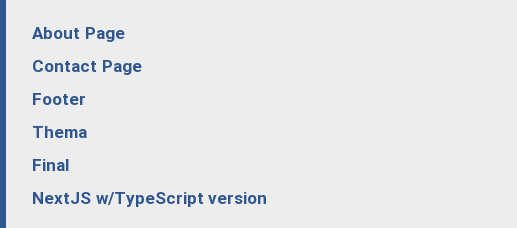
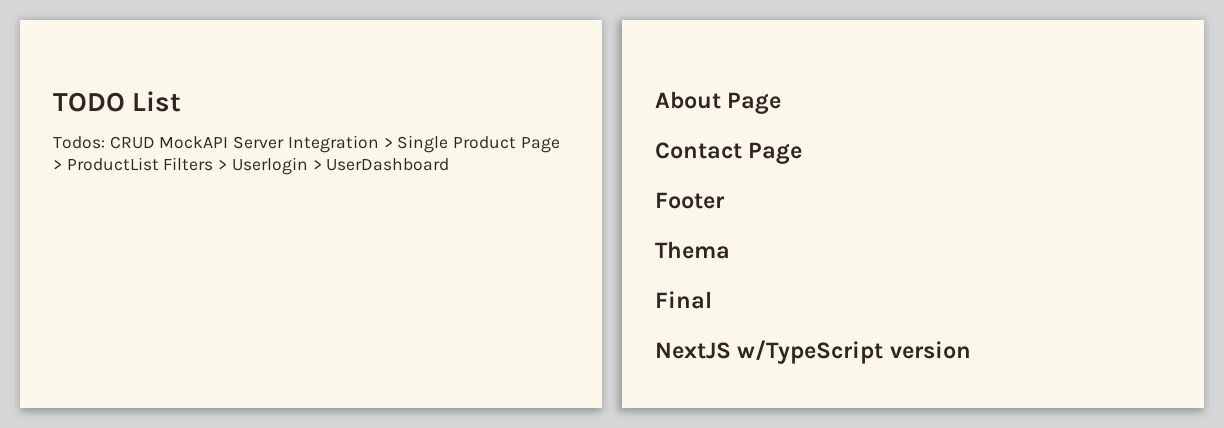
(32, 33) none -> [53,91,182,112] [53,135,560,153] [53,157,450,175] TODO List // Todos: CRUD MockAPI Server Integration > Single Product Page > ProductList Filters > Userlogin > UserDashboard //

